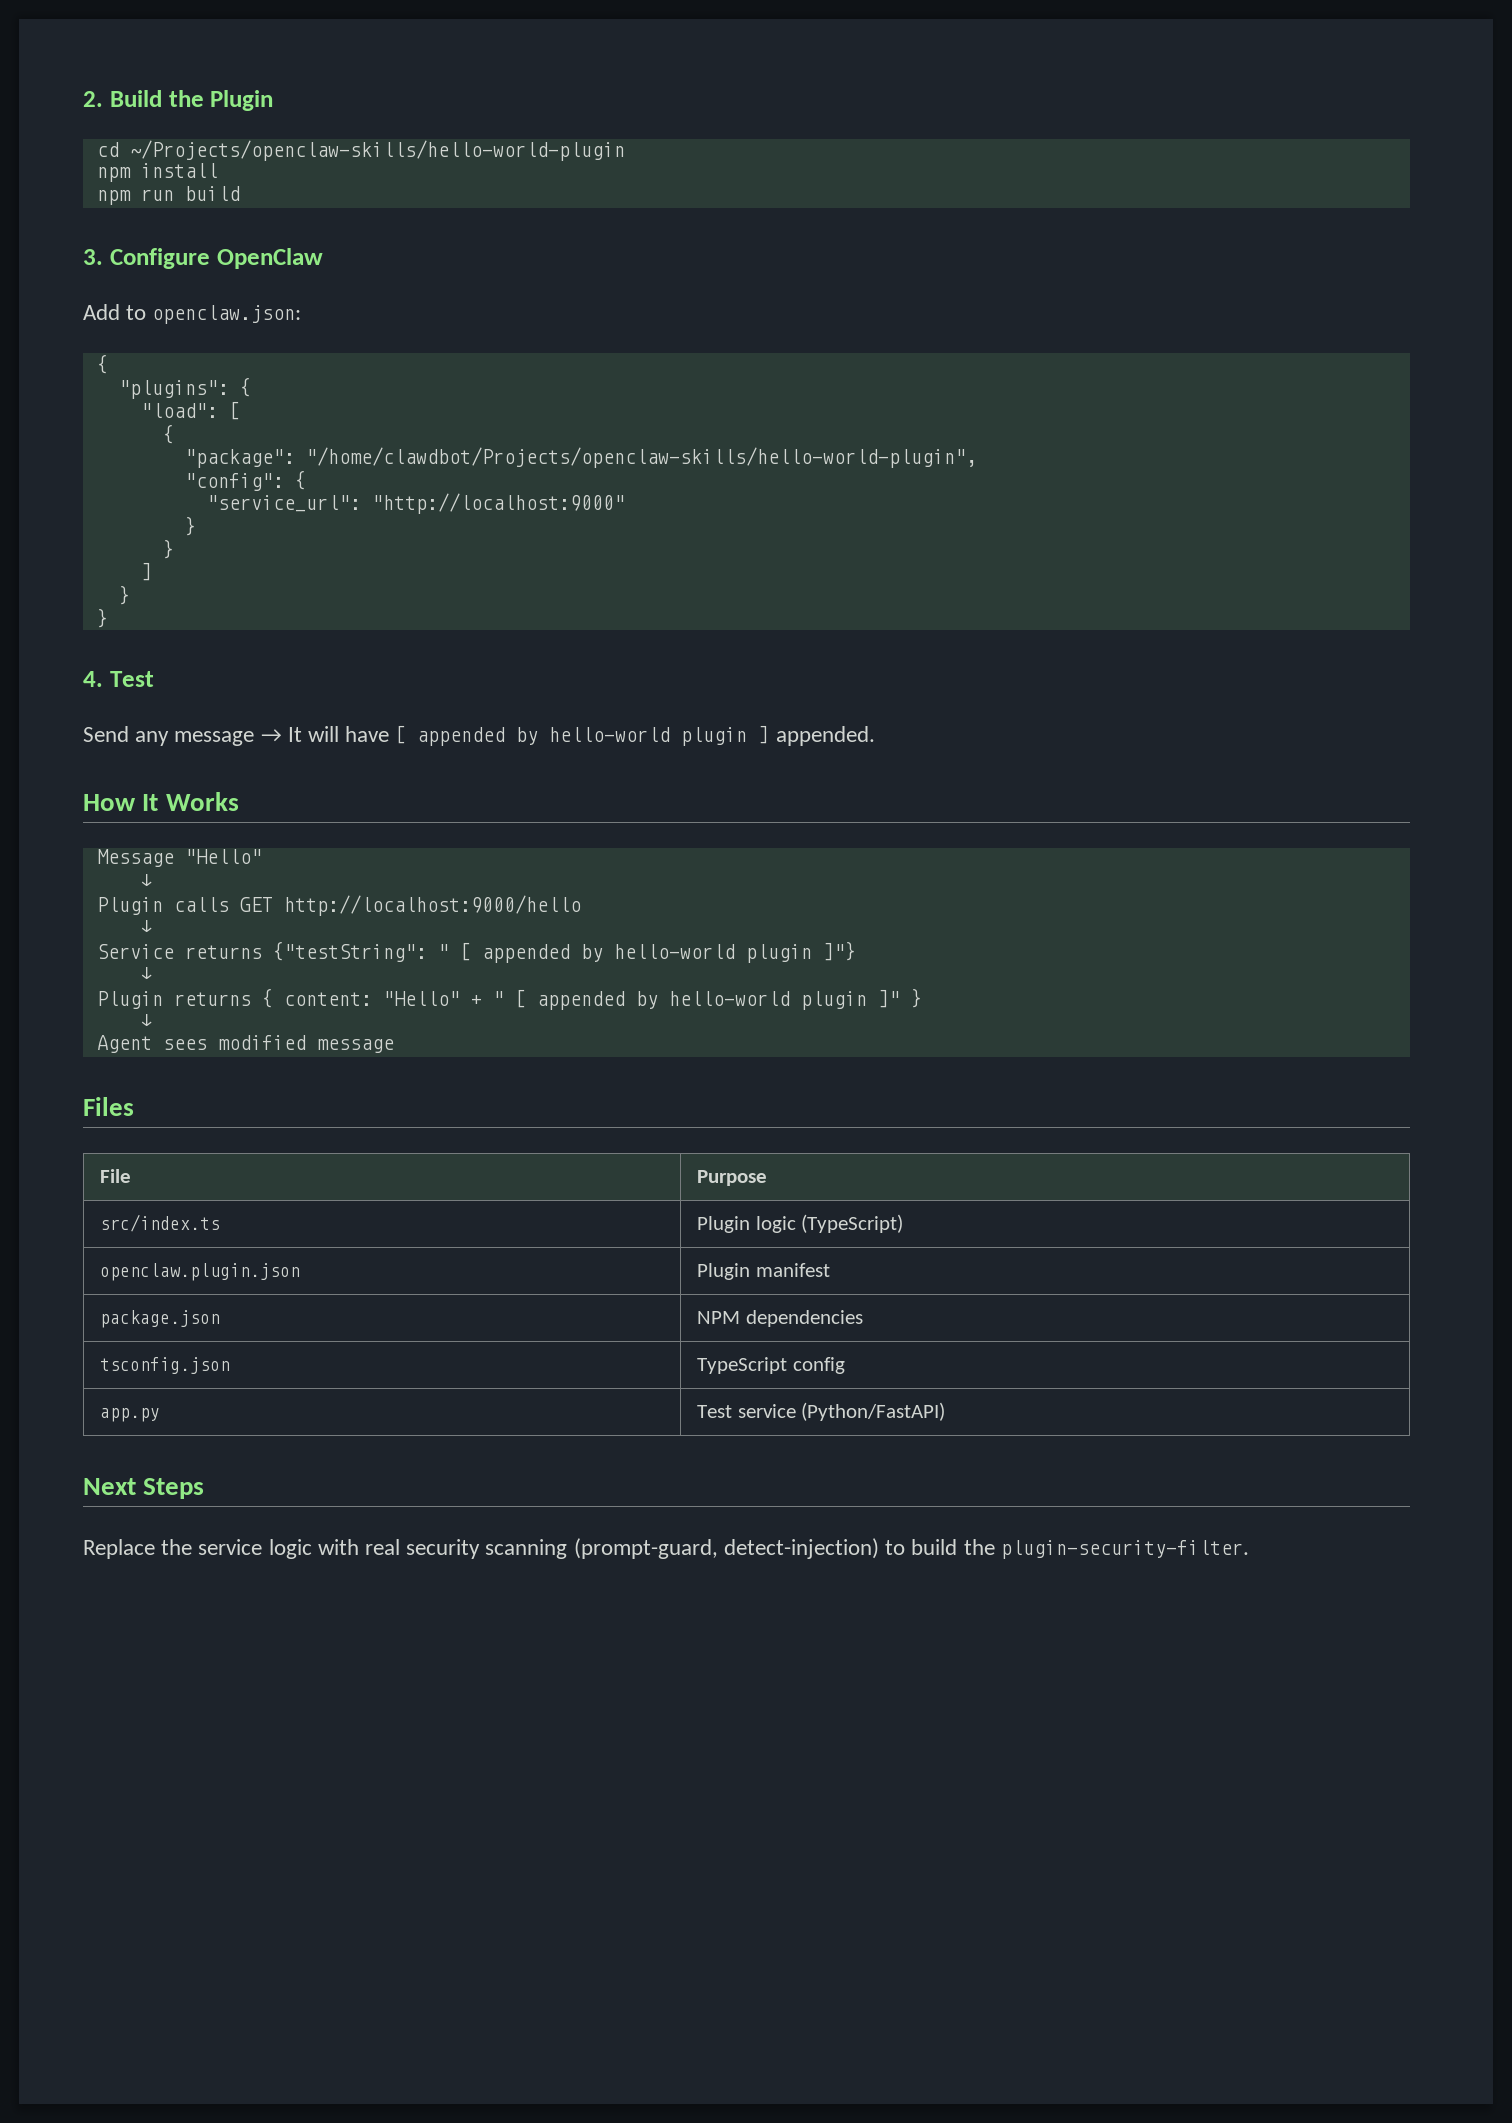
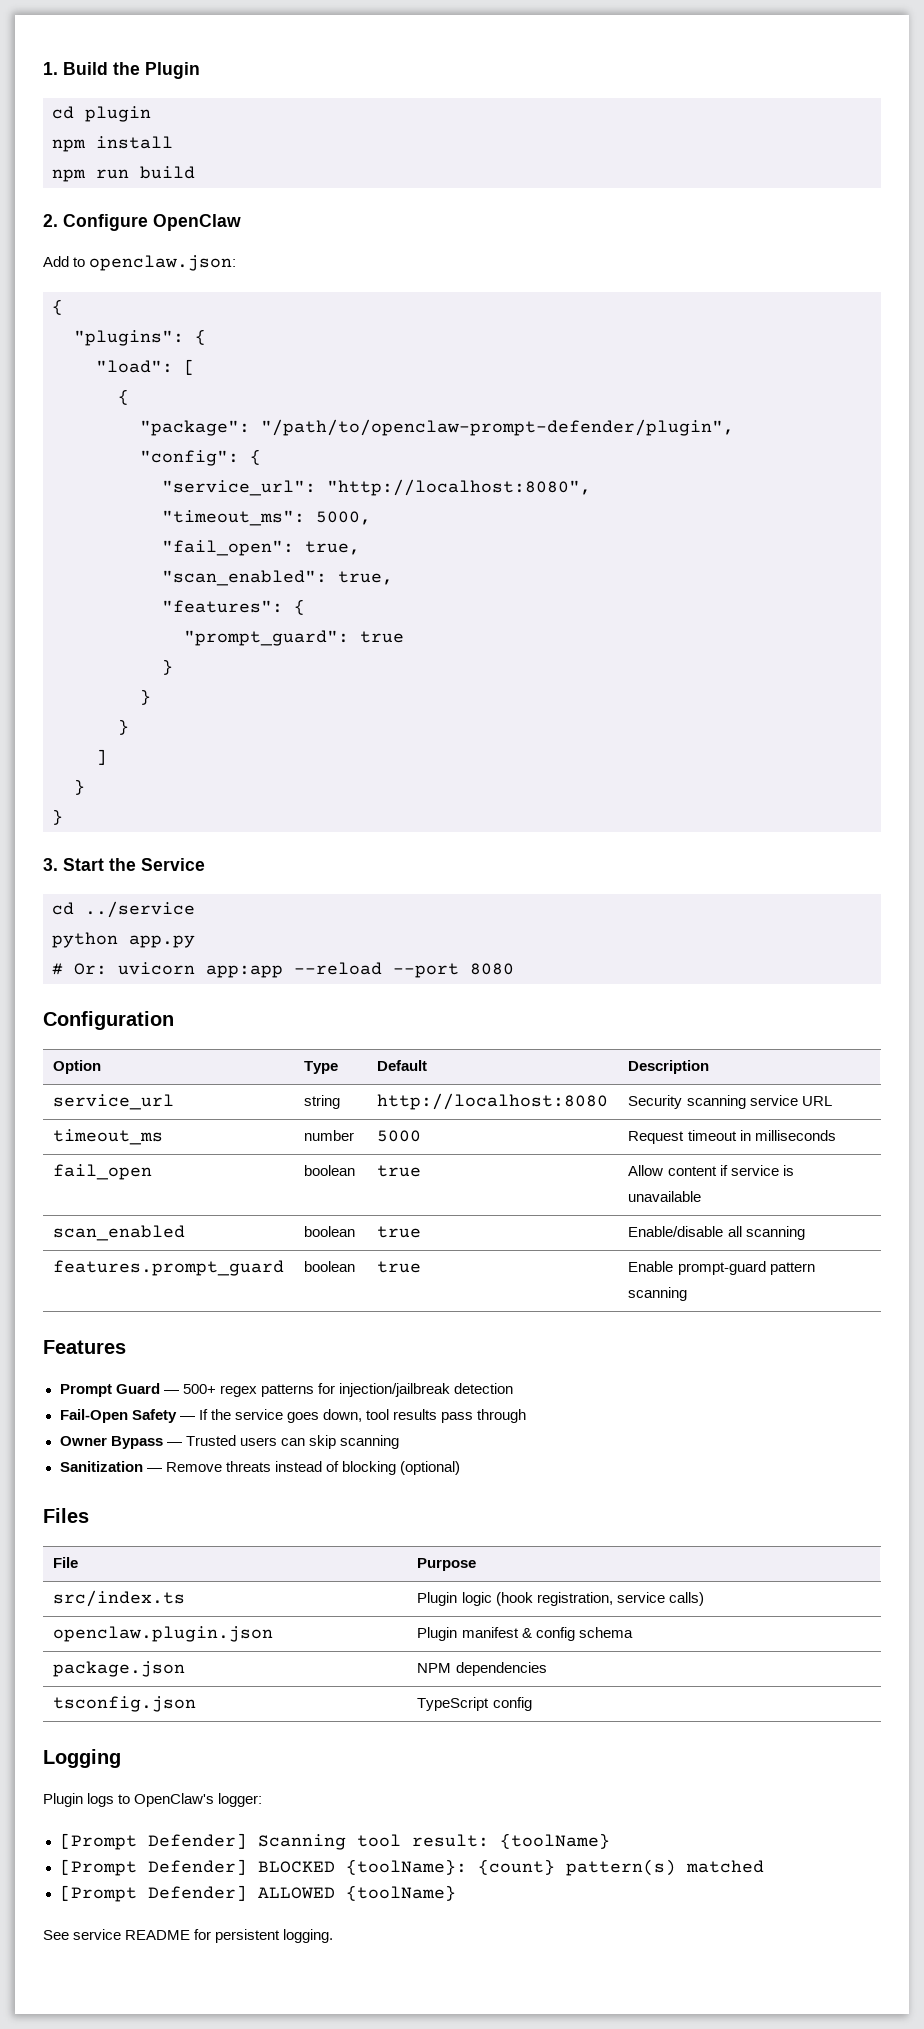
[83,91,103,107] 2. -> [43,62,58,75] 1.
[129,140,625,161] ~/Projects/openclaw-skills/hello-world-plugin -> [85,106,151,122] plugin
[83,249,103,265] 3. -> [43,214,58,227] 2.
[305,447,977,468] "/home/clawdbot/Projects/openclaw-skills/hello-world-plugin", -> [261,419,734,436] "/path/to/openclaw-prompt-defender/plugin",
[371,493,625,514] "http://localhost:9000" -> [327,479,591,496] [162,510,371,526] [162,540,360,556] [162,570,393,586] [162,599,305,615] [184,630,404,646] [162,659,173,675] "http://localhost:8080", // "timeout_ms": 5000, // "fail_open": true, // "scan_enabled": true, // "features": { // "prompt_guard": true // }
[83,671,154,687] [83,725,875,746] [83,792,239,811] [96,849,262,867] [140,874,152,887] [96,895,581,916] [140,920,152,933] [96,941,856,963] [140,967,152,980] [96,988,922,1010] [140,1014,152,1027] [96,1035,394,1053] 4. Test // Send any message → It will have [ appended by hello-world plugin ] appended. // How It Works // Message "Hello" // ↓ // Plugin calls GET http://localhost:9000/hello // ↓ // Service returns {"testString": " [ appended by hello-world plugin ]"} // ↓ // Plugin returns { content: "Hello" + " [ appended by hello-world plugin ]" } // ↓ // Agent sees modified message -> [43,858,205,871] [52,901,195,918] [52,932,195,948] [52,962,514,978] [43,1011,174,1030] [53,1060,102,1074] [304,1061,339,1074] [377,1060,428,1071] [628,1060,710,1074] [53,1094,175,1110] [304,1095,341,1109] [377,1093,609,1110] [628,1095,832,1109] [53,1129,164,1145] [304,1130,355,1141] [377,1130,422,1142] [628,1130,836,1144] [53,1164,153,1180] [304,1165,356,1176] [377,1165,422,1177] [628,1165,794,1176] [628,1191,702,1202] [53,1225,186,1241] [304,1226,356,1237] [377,1226,422,1238] [628,1226,805,1240] [53,1260,285,1276] [304,1261,356,1272] [377,1261,422,1273] [628,1261,815,1275] [628,1287,688,1301] [43,1340,126,1354] [59,1383,513,1397] [59,1409,527,1423] [59,1435,399,1449] [59,1461,460,1475] 3. Start the Service // cd ../service // python app.py // # Or: uvicorn app:app --reload --port 8080 // Configuration // Option | Type | Default | Description // service_url | string | http://localhost:8080 | Security scanning service URL // timeout_ms | number | 5000 | Request timeout in milliseconds // fail_open | boolean | true | Allow content if service is unavailable // scan_enabled | boolean | true | Enable/disable all scanning // features.prompt_guard | boolean | true | Enable prompt-guard pattern scanning // Features // Prompt Guard — 500+ regex patterns for injection/jailbreak detection // Fail-Open Safety — If the service goes down, tool results pass through // Owner Bypass — Trusted users can skip scanning // Sanitization — Remove threats instead of blocking (optional)
[801,1214,904,1233] (TypeScript) -> [495,1592,704,1606] (hook registration, service calls)
(830, 1270) none -> [521,1627,633,1641] & config schema
[100,1408,161,1422] [697,1402,946,1421] [83,1478,205,1499] [83,1538,1249,1559] // app.py | Test service (Python/FastAPI) // Next Steps // Replace the service logic with real security scanning (prompt-guard, detect-injection) to build the plugin-security-filter. -> [43,1749,121,1768] [43,1793,263,1807] [59,1833,610,1850] [59,1859,764,1876] [59,1885,456,1902] [43,1929,334,1943] // Logging // Plugin logs to OpenClaw's logger: // [Prompt Defender] Scanning tool result: {toolName} // [Prompt Defender] BLOCKED {toolName}: {count} pattern(s) matched // [Prompt Defender] ALLOWED {toolName} // See service README for persistent logging.

